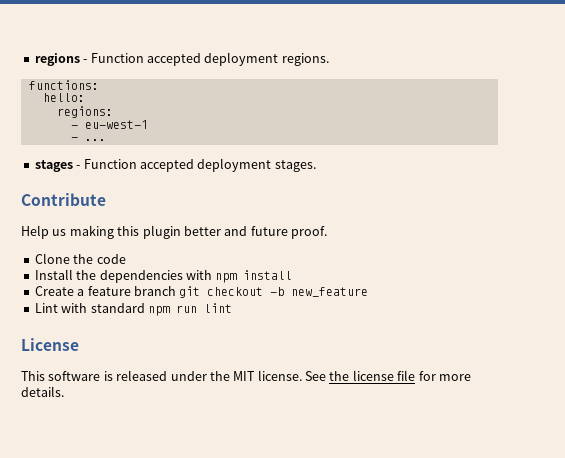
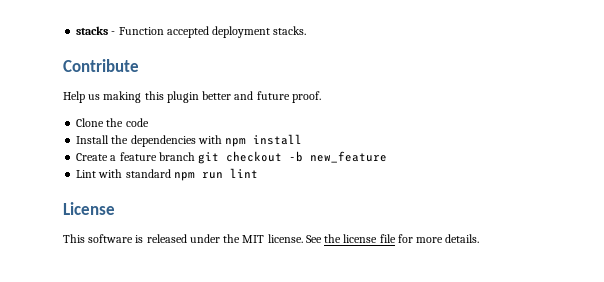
[34,52,329,66] [28,80,99,90] [42,93,85,102] [56,106,113,118] [70,120,148,129] [70,137,106,141] [34,158,316,172] regions - Function accepted deployment regions. // functions: // hello: // regions: // - eu-west-1 // - ... // stages - Function accepted deployment stages. -> [76,26,307,38] stacks - Function accepted deployment stacks.

